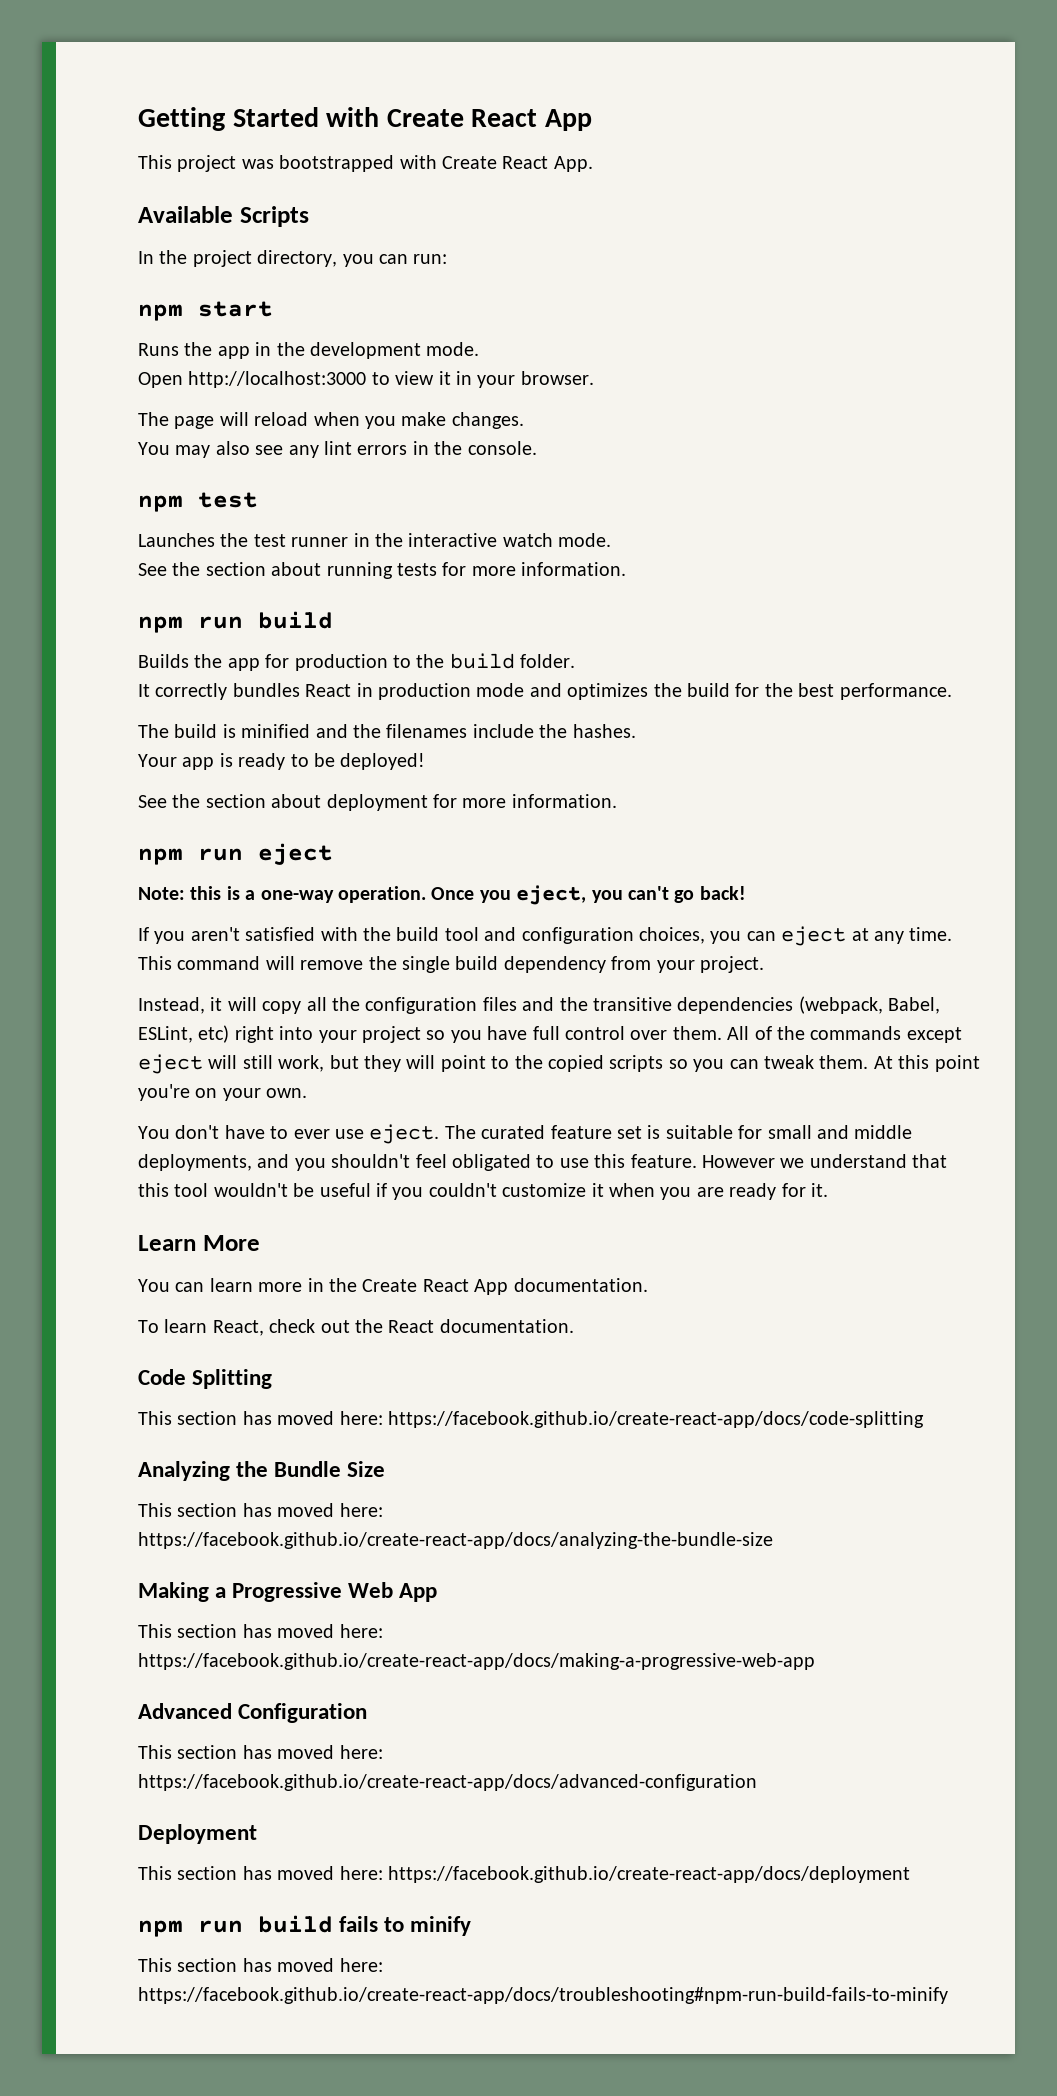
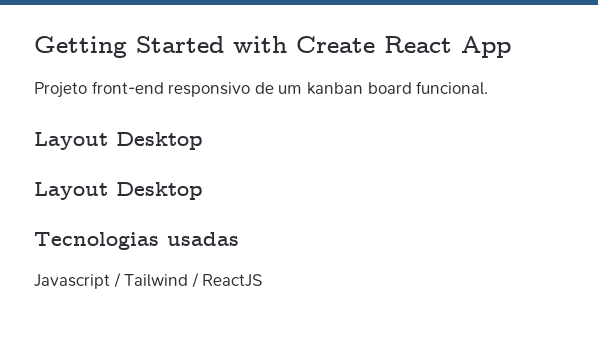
[138,155,593,172] [138,206,309,227] [138,250,448,267] [138,301,273,321] [138,342,480,359] [138,371,594,388] [138,412,524,429] [138,441,537,458] [138,492,258,512] [138,533,612,547] [138,562,627,579] [138,611,333,633] [138,653,576,671] [138,683,952,700] [138,724,636,738] [138,753,426,770] [138,794,617,811] [138,843,333,865] [138,885,746,905] [138,926,953,946] [138,956,764,973] [138,996,941,1014] [138,1025,962,1043] [138,1054,980,1074] [138,1084,308,1101] [138,1124,913,1144] [138,1154,948,1171] [138,1183,828,1200] [138,1235,260,1251] [138,1278,648,1295] [138,1319,574,1336] [138,1369,273,1389] [138,1411,924,1428] [138,1461,386,1481] [138,1503,383,1517] [138,1532,773,1549] [138,1582,438,1602] [138,1624,383,1638] [138,1653,815,1670] [138,1703,368,1723] [138,1745,383,1759] [138,1774,757,1791] [138,1824,257,1844] [138,1866,910,1883] [138,1915,472,1937] [138,1958,383,1972] [138,1987,948,2004] This project was bootstrapped with Create React App. // Available Scripts // In the project directory, you can run: // npm start // Runs the app in the development mode. // Open http://localhost:3000 to view it in your browser. // The page will reload when you make changes. // You may also see any lint errors in the console. // npm test // Launches the test runner in the interactive watch mode. // See the section about running tests for more information. // npm run build // Builds the app for production to the build folder. // It correctly bundles React in production mode and optimizes the build for the best performance. // The build is minified and the filenames include the hashes. // Your app is ready to be deployed! // See the section about deployment for more information. // npm run eject // Note: this is a one-way operation. Once you eject, you can't go back! // If you aren't satisfied with the build tool and configuration choices, you can eject at any time. This command will remove the single build dependency from your project. // Instead, it will copy all the configuration files and the transitive dependencies (webpack, Babel, ESLint, etc) right into your project so you have full control over them. All of the commands except eject will still work, but they will point to the copied scripts so you can tweak them. At this point you're on your own. // You don't have to ever use eject. The curated feature set is suitable for small and middle deployments, and you shouldn't feel obligated to use this feature. However we understand that this tool wouldn't be useful if you couldn't customize it when you are ready for it. // Learn More // You can learn more in the Create React App documentation. // To learn React, check out the React documentation. // Code Splitting // This section has moved here: https://facebook.github.io/create-react-app/docs/code-splitting // Analyzing the Bundle Size // This section has moved here: https://facebook.github.io/create-react-app/docs/analyzing-the-bundle-size // Making a Progressive Web App // This section has moved here: https://facebook.github.io/create-react-app/docs/making-a-progressive-web-app // Advanced Configuration // This section has moved here: https://facebook.github.io/create-react-app/docs/advanced-configuration // Deployment // This section has moved here: https://facebook.github.io/create-react-app/docs/deployment // npm run build fails to minify // This section has moved here: https://facebook.github.io/create-react-app/docs/troubleshooting#npm-run-build-fails-to-minify -> [34,81,489,98] [34,132,203,150] [34,182,203,200] [34,232,239,250] [34,272,263,289] Projeto front-end responsivo de um kanban board funcional. // Layout Desktop // Layout Desktop // Tecnologias usadas // Javascript / Tailwind / ReactJS

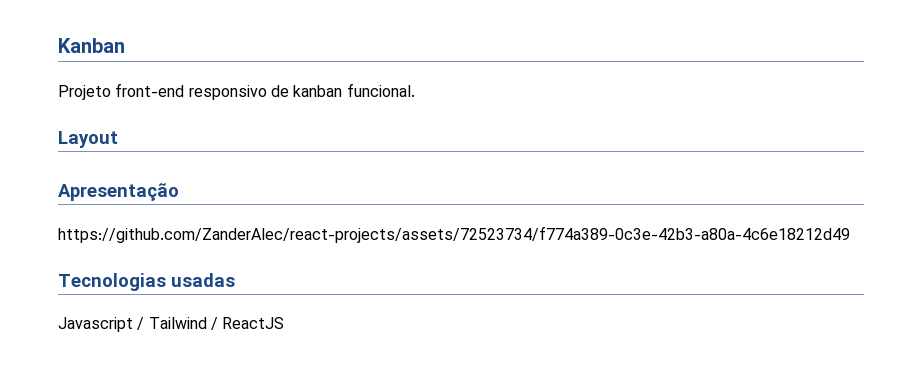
[34,36,511,58] Getting Started with Create React App -> [58,38,125,53] Kanban
[278,82,412,95] um kanban board -> [293,85,343,97] kanban
[116,132,203,150] [34,182,203,200] Desktop // Layout Desktop -> [58,183,179,201] [58,226,850,243] // Apresentação // https://github.com/ZanderAlec/react-projects/assets/72523734/f774a389-0c3e-42b3-a80a-4c6e18212d49

